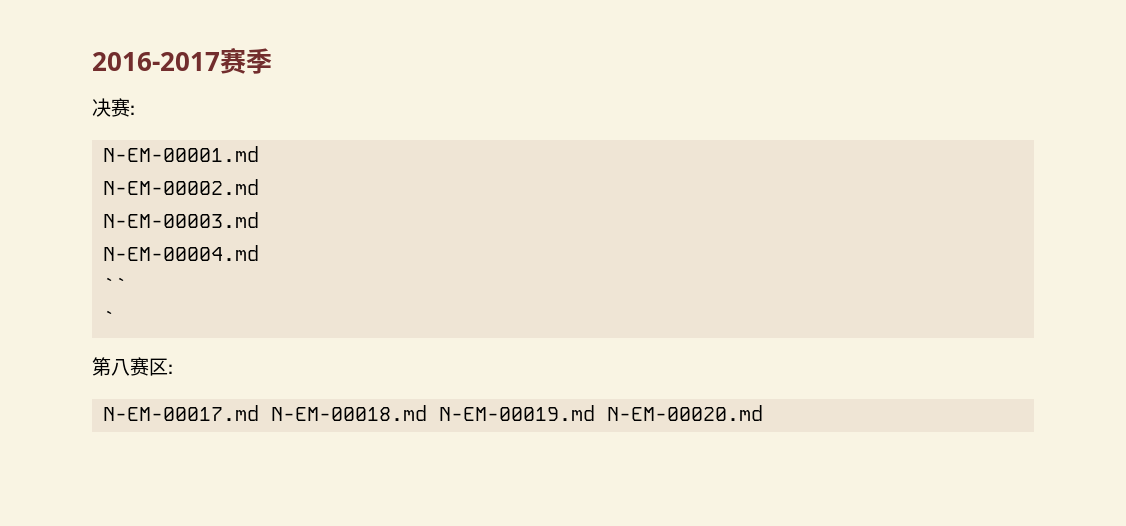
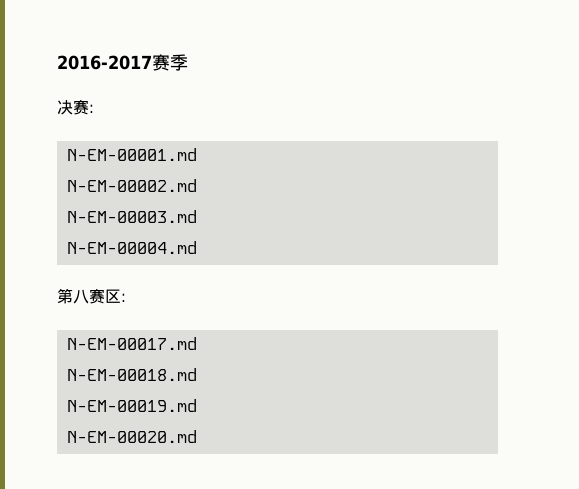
[103,277,128,294] [103,310,116,327] // `` // ` -> (197, 247) none
(260, 413) none -> (197, 343) //
(428, 413) none -> (197, 374) //
(596, 413) none -> (197, 405) //

